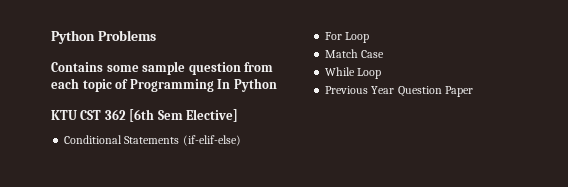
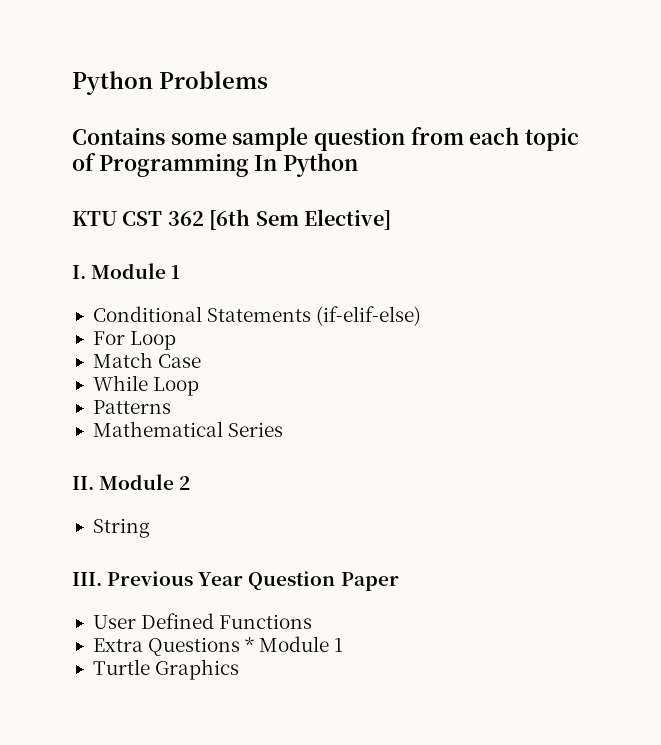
(238, 115) none -> [72,263,181,279] // I. Module 1
[325,86,473,97] Previous Year Question Paper -> [92,400,171,414] [92,421,284,437] [72,474,191,490] [92,518,150,538] [72,571,399,591] [92,613,313,629] [92,636,344,656] [92,659,240,680] Patterns // Mathematical Series // II. Module 2 // String // III. Previous Year Question Paper // User Defined Functions // Extra Questions * Module 1 // Turtle Graphics

